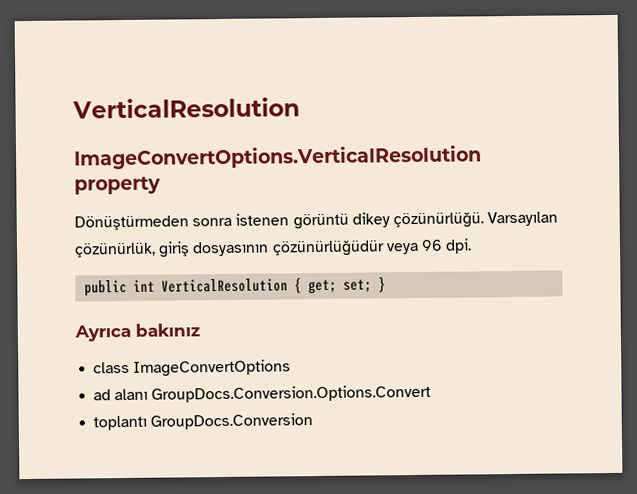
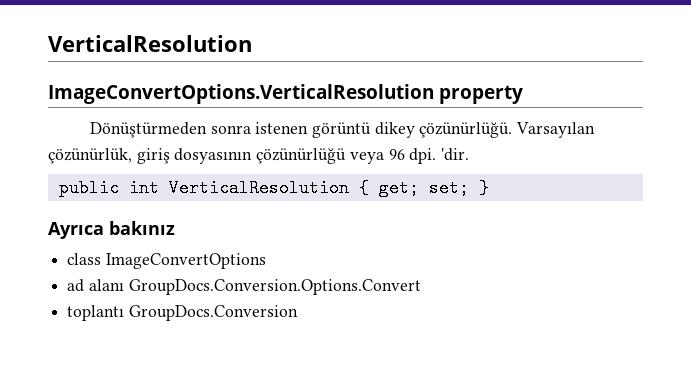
[271,240,385,257] çözünürlüğüdür -> [256,148,347,164] çözünürlüğü
(473, 246) none -> [441,148,470,161] 'dir.

